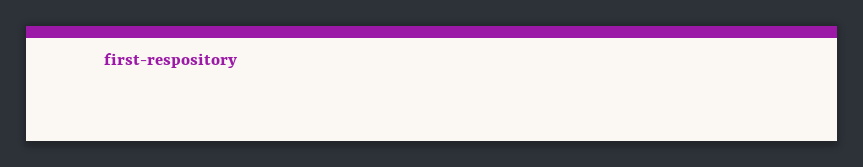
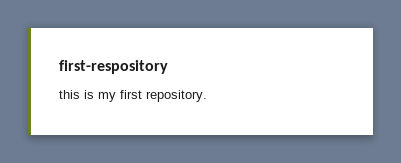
(237, 60) none -> [59,90,207,102] // this is my first repository.

